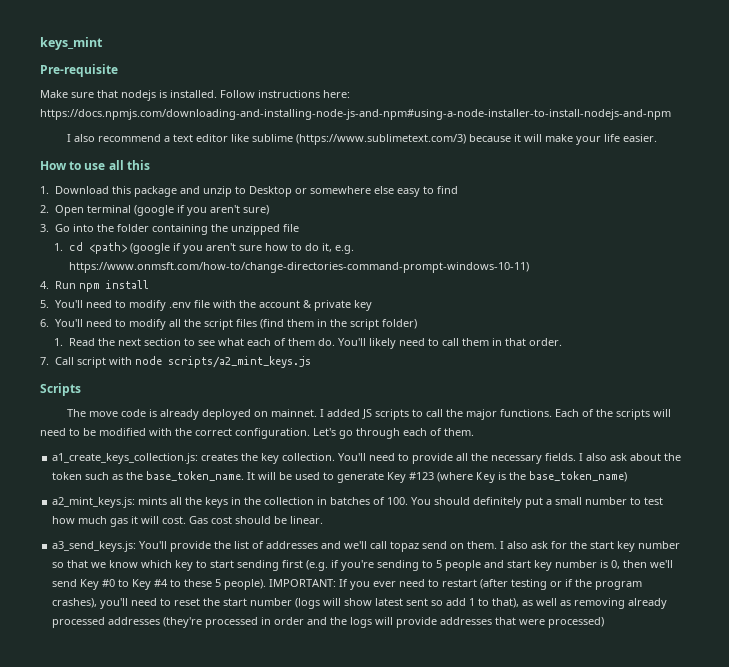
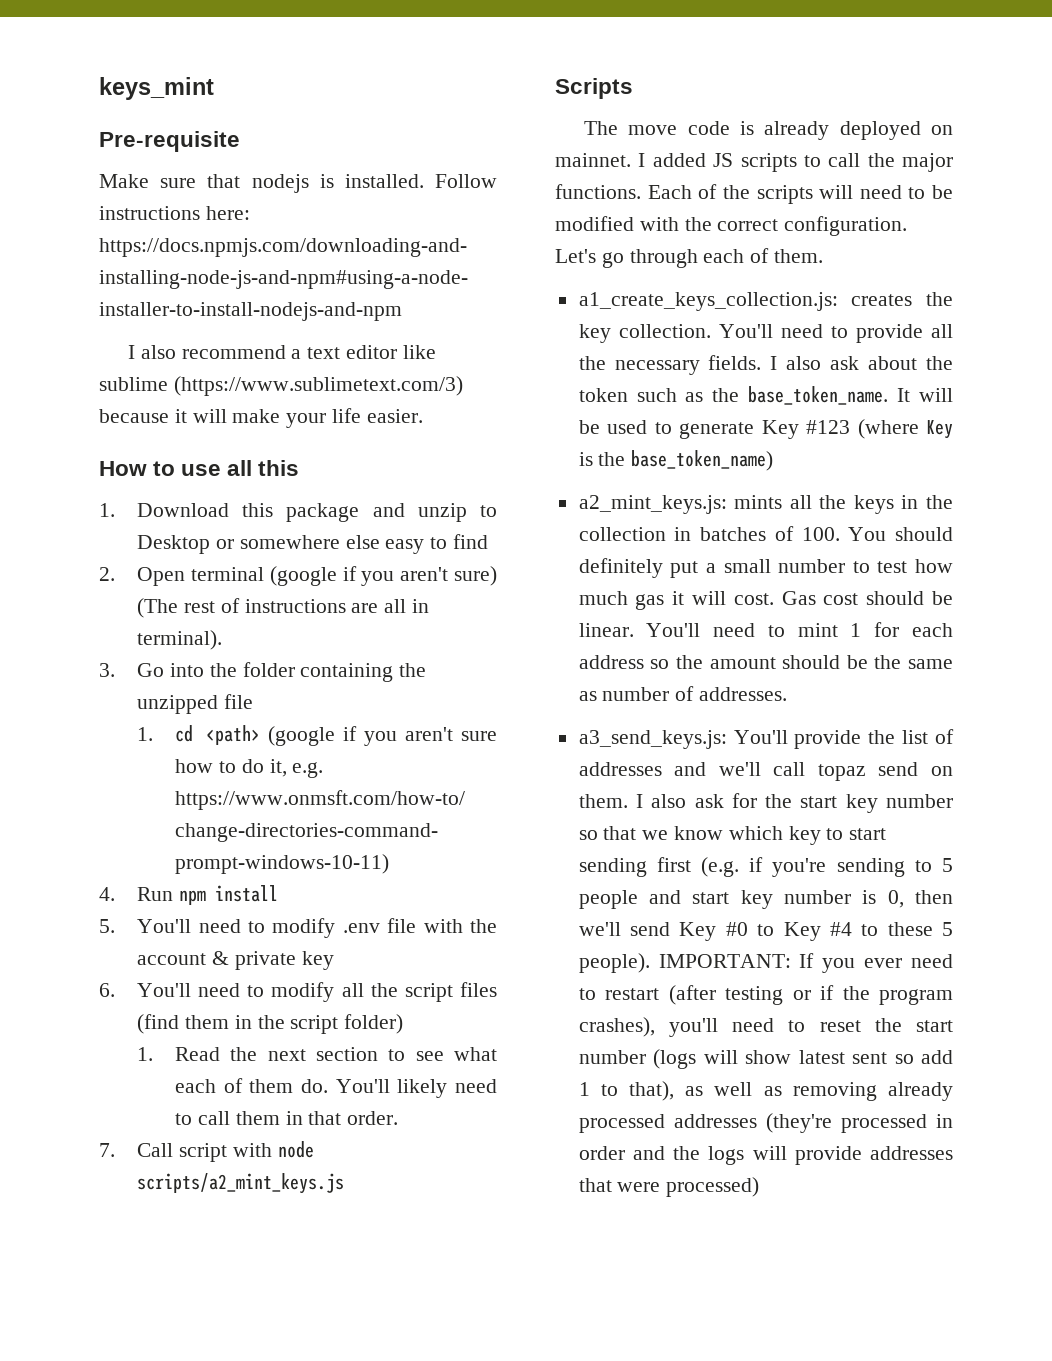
(269, 210) none -> [137,598,429,618] [137,630,223,650] (The rest of instructions are all in terminal).
(324, 520) none -> [646,622,954,637] [578,655,953,669] [578,686,788,701] You'll need to mint 1 for each address so the amount should be the same as number of addresses.

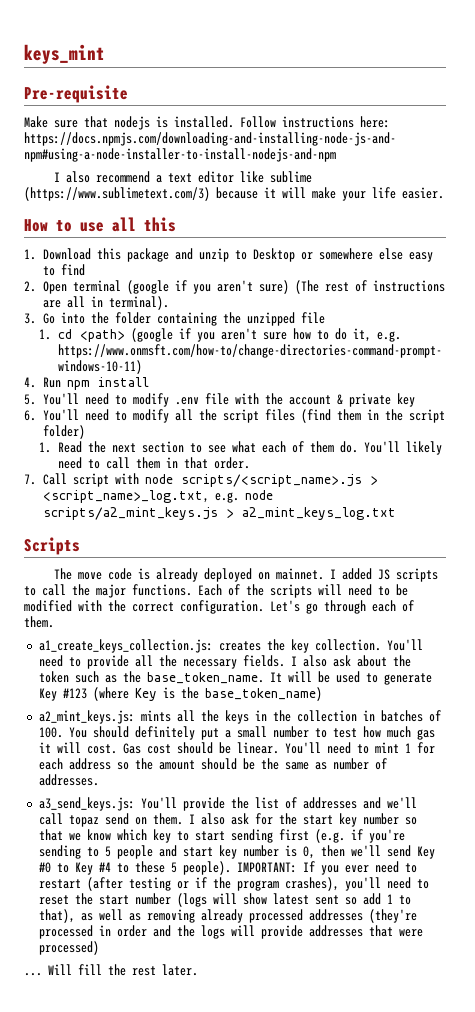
(314, 1149) none -> [180,474,378,487] [42,490,273,503] scripts/<script_name>.js > <script_name>_log.txt, e.g. node
(345, 1183) none -> [225,507,396,520] > a2_mint_keys_log.txt
(760, 1187) none -> [24,964,198,976] // ... Will fill the rest later.

